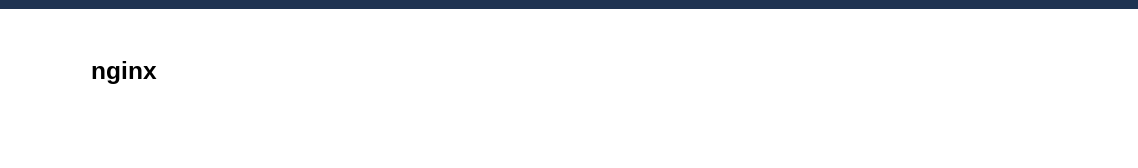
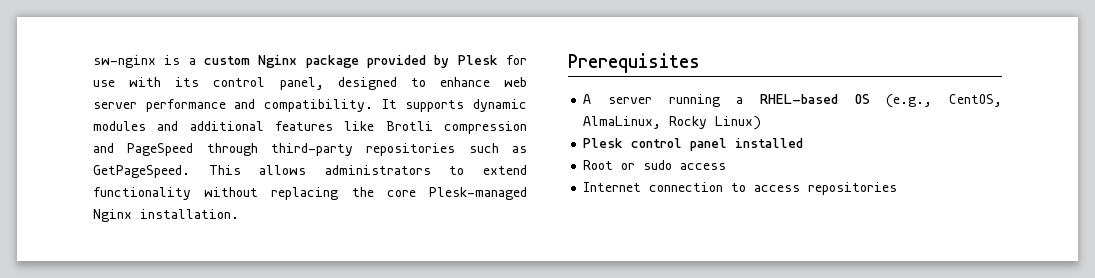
[91,61,157,84] nginx -> [93,55,527,68] [93,77,527,90] [93,99,527,112] [93,121,527,134] [93,143,527,156] [93,165,527,178] [93,187,527,200] [93,209,239,222] [568,53,700,73] [583,94,1002,108] [583,116,762,130] [583,138,804,151] [583,160,727,170] [583,182,898,195] sw-nginx is a custom Nginx package provided by Plesk for use with its control panel, designed to enhance web server performance and compatibility. It supports dynamic modules and additional features like Brotli compression and PageSpeed through third-party repositories such as GetPageSpeed. This allows administrators to extend functionality without replacing the core Plesk-managed Nginx installation. // Prerequisites // A server running a RHEL-based OS (e.g., CentOS, AlmaLinux, Rocky Linux) // Plesk control panel installed // Root or sudo access // Internet connection to access repositories

